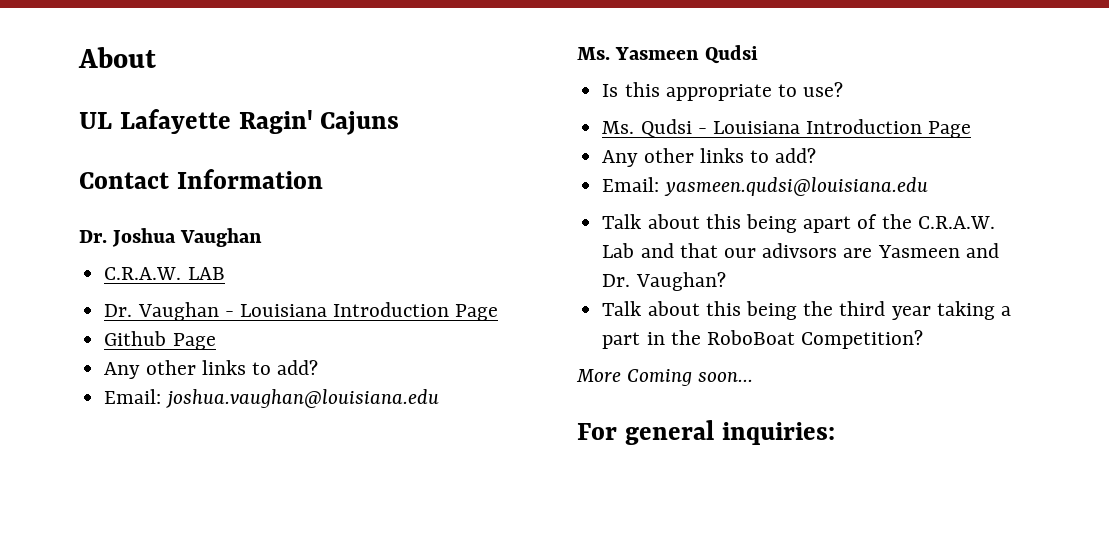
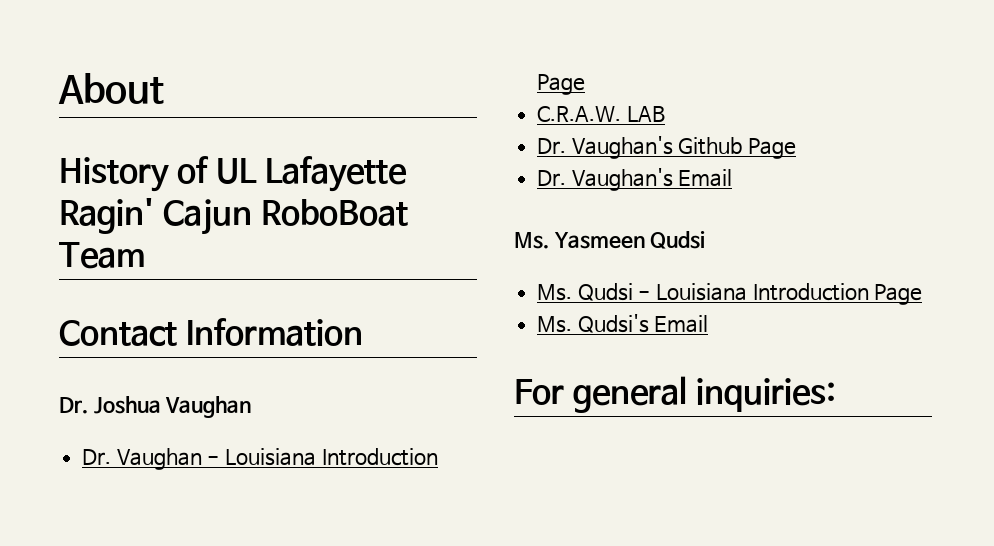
(156, 57) none -> [59,156,209,192] History of
[320,111,400,135] Cajuns -> [162,199,408,235] [59,242,145,269] Cajun RoboBoat Team
[104,267,225,280] // C.R.A.W. LAB -> (252, 407) none
[104,331,216,350] [104,360,319,379] [104,389,439,408] [577,45,759,64] [602,82,844,101] Github Page // Any other links to add? // Email: joshua.vaughan@louisiana.edu // Ms. Yasmeen Qudsi // Is this appropriate to use? -> [537,106,665,122] [537,136,797,159] [537,168,733,191] [514,231,706,249] C.R.A.W. LAB // Dr. Vaughan's Github Page // Dr. Vaughan's Email // Ms. Yasmeen Qudsi
[602,148,817,167] [602,177,928,196] [602,214,995,233] [602,243,999,258] [602,272,726,291] [602,301,1011,320] [602,330,924,349] [576,369,754,386] Any other links to add? // Email: yasmeen.qudsi@louisiana.edu // Talk about this being apart of the C.R.A.W. Lab and that our adivsors are Yasmeen and Dr. Vaughan? // Talk about this being the third year taking a part in the RoboBoat Competition? // More Coming soon... -> [537,314,709,333] Ms. Qudsi's Email

